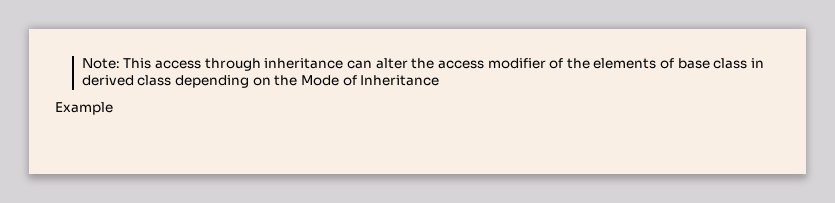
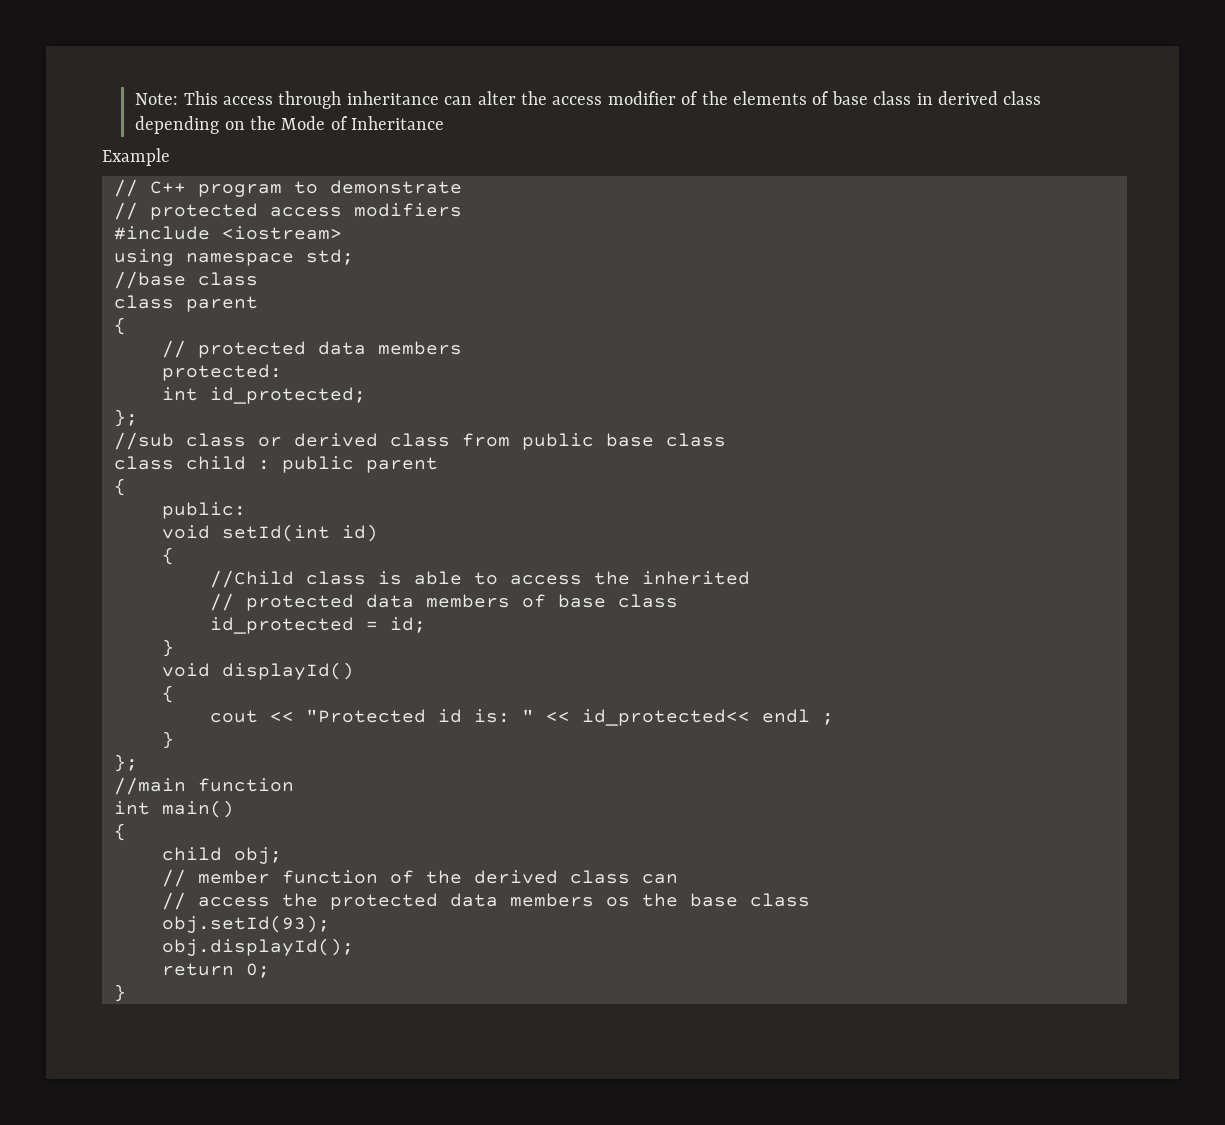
(113, 108) none -> [114,179,462,197] [114,202,462,220] [114,226,342,240] [114,249,354,266] [114,271,258,289] [114,295,258,312] [114,317,126,335] [162,340,462,358] [162,364,282,381] [162,387,366,404] [114,409,138,427] [114,432,726,450] [114,456,438,473] [114,478,126,496] [162,502,246,519] [162,524,378,542] [162,547,174,565] [210,570,750,588] [210,593,678,611] [210,617,426,634] [162,639,174,657] [162,662,354,680] [162,685,174,703] [210,709,834,726] [162,731,174,749] [114,754,138,772] [114,777,294,795] [114,800,234,818] [114,823,126,841] [162,847,282,864] [162,869,678,887] [162,892,810,910] [162,915,330,933] [162,938,354,956] [162,963,270,978] [114,984,126,1002] // // C++ program to demonstrate // // protected access modifiers // #include <iostream> // using namespace std; // //base class // class parent // { // // protected data members // protected: // int id_protected; // }; // //sub class or derived class from public base class // class child : public parent // { // public: // void setId(int id) // { // //Child class is able to access the inherited // // protected data members of base class // id_protected = id; // } // void displayId() // { // cout << "Protected id is: " << id_protected<< endl ; // } // }; // //main function // int main() // { // child obj; // // member function of the derived class can // // access the protected data members os the base class // obj.setId(93); // obj.displayId(); // return 0; // }

